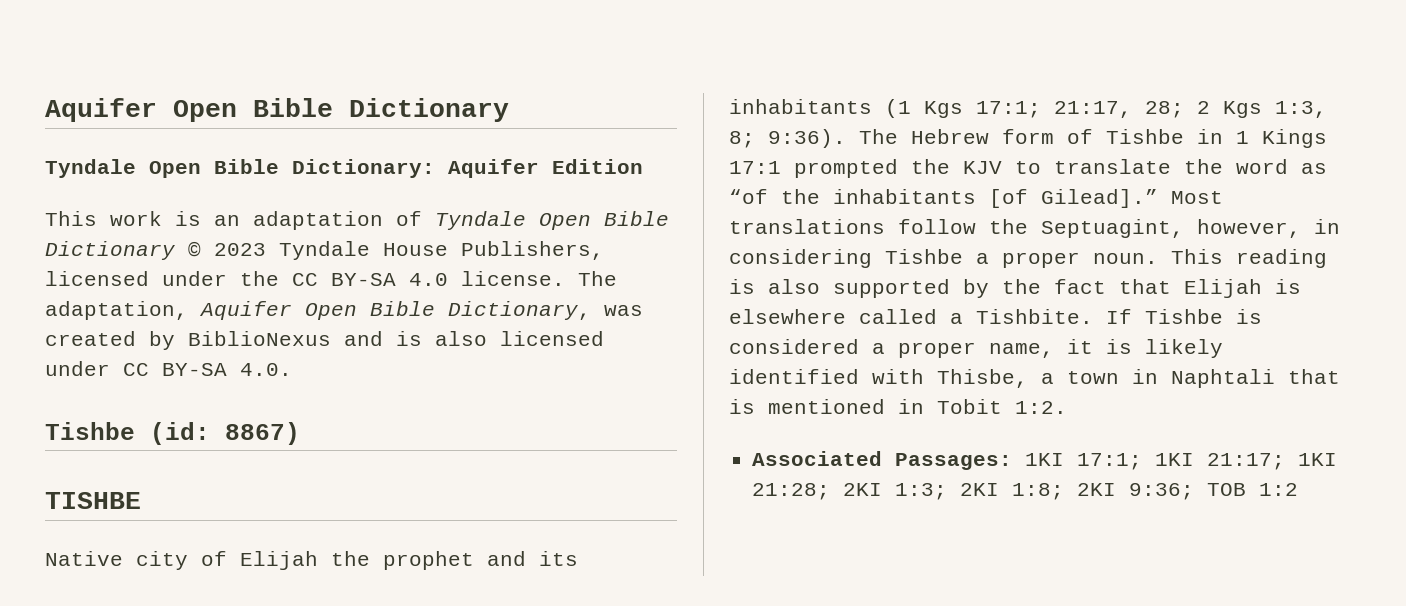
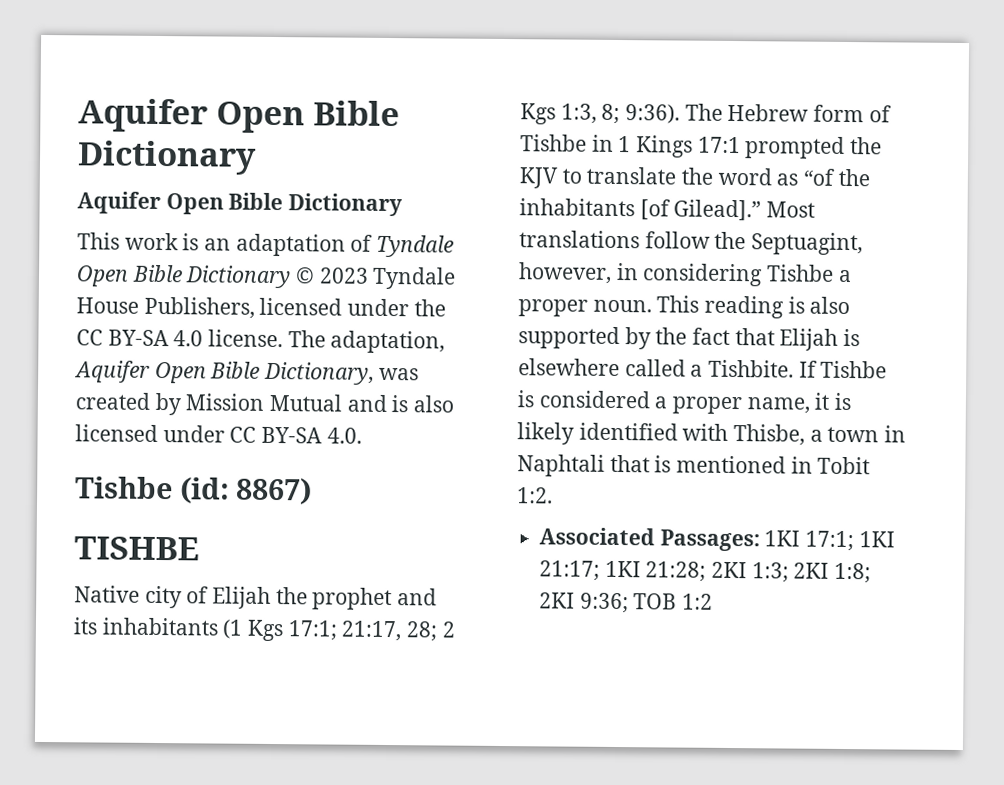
[45,98,509,122] [45,159,643,178] Aquifer Open Bible Dictionary // Tyndale Open Bible Dictionary: Aquifer Edition -> [78,98,400,134] [77,140,257,175] [77,191,404,217] Aquifer Open Bible Dictionary // Aquifer Open Bible Dictionary
[188,331,331,346] BiblioNexus -> [185,393,343,412] Mission Mutual

